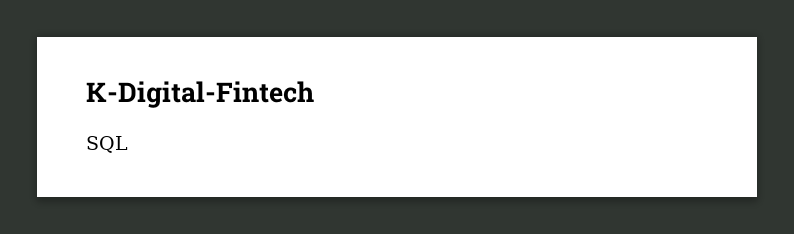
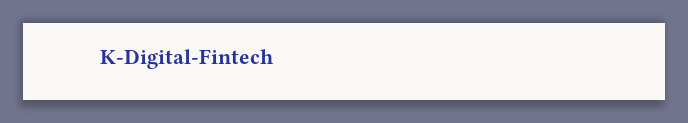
[86,136,128,153] // SQL -> (274, 59) none

